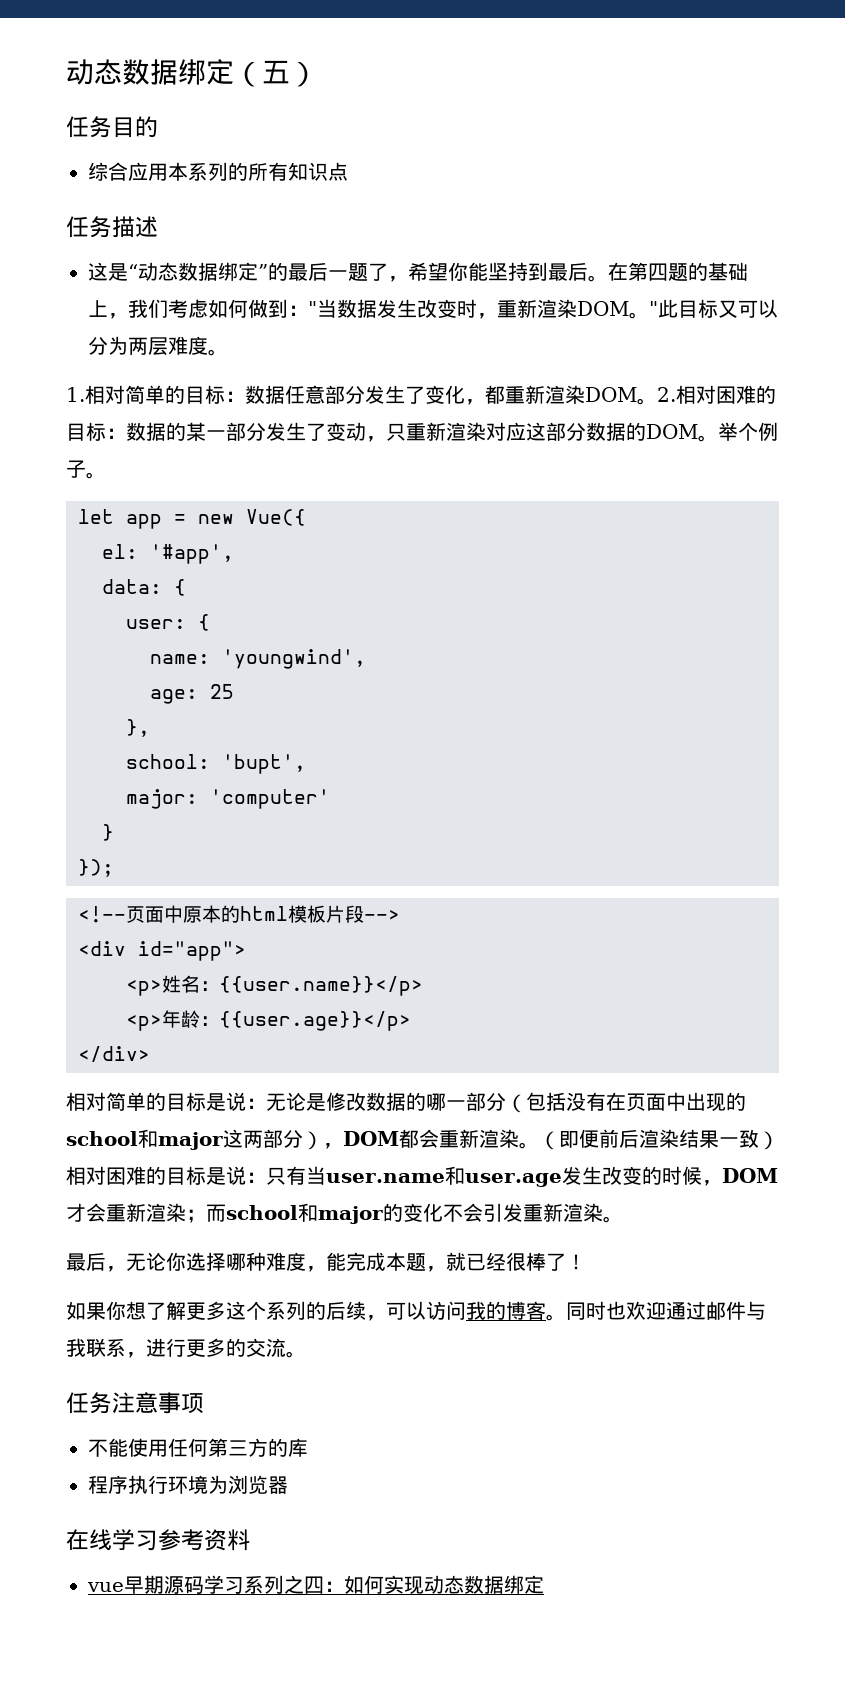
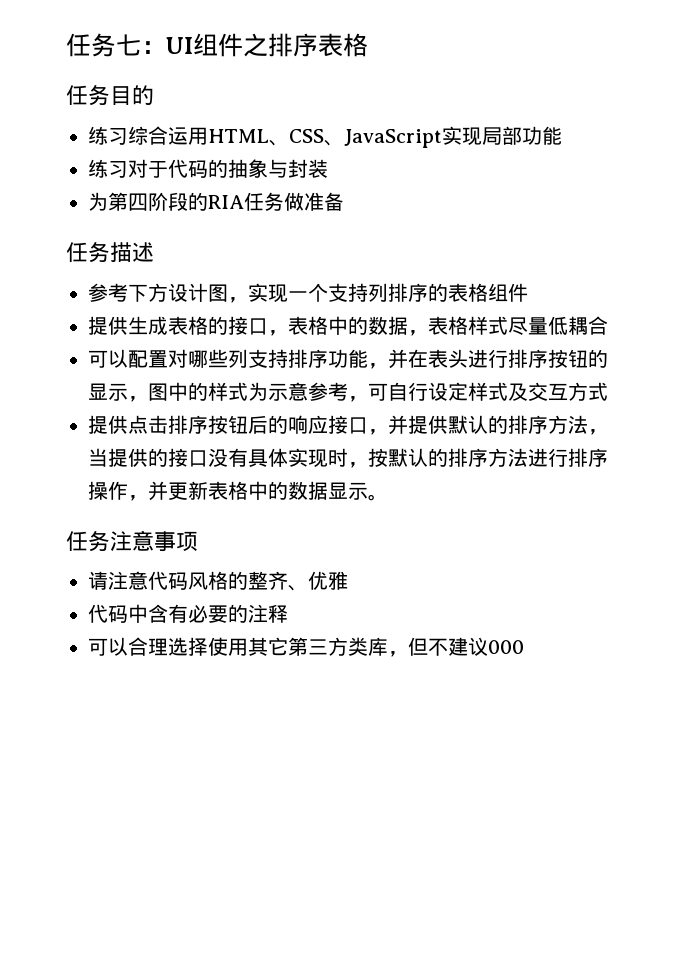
[66,59,318,87] [66,116,158,138] [88,162,348,181] [66,216,158,238] [88,262,748,282] [88,299,778,319] [88,336,228,356] [66,385,776,405] [66,422,778,442] [66,460,106,479] [78,509,306,529] [102,544,234,564] [102,579,186,596] [126,614,210,631] [150,649,366,669] [150,684,234,704] [126,719,150,737] [126,754,306,774] [126,789,330,809] [102,824,114,841] [78,859,114,877] [78,905,400,923] [78,941,246,961] [126,975,423,996] [126,1010,411,1031] [78,1046,150,1062] [66,1092,746,1113] [66,1129,779,1150] [66,1166,778,1187] [66,1203,623,1224] [66,1252,586,1272] [66,1301,766,1321] [66,1338,306,1358] [66,1392,204,1414] [88,1438,308,1457] [88,1475,288,1494] [66,1529,250,1551] [87,1575,544,1595] 动态数据绑定（五） // 任务目的 // 综合应用本系列的所有知识点 // 任务描述 // 这是“动态数据绑定”的最后一题了，希望你能坚持到最后。在第四题的基础上，我们考虑如何做到："当数据发生改变时，重新渲染DOM。"此目标又可以分为两层难度。 // 1.相对简单的目标：数据任意部分发生了变化，都重新渲染DOM。2.相对困难的目标：数据的某一部分发生了变动，只重新渲染对应这部分数据的DOM。举个例子。 // let app = new Vue({ // el: '#app', // data: { // user: { // name: 'youngwind', // age: 25 // }, // school: 'bupt', // major: 'computer' // } // }); // <!--页面中原本的html模板片段--> // <div id="app"> // <p>姓名：{{user.name}}</p> // <p>年龄：{{user.age}}</p> // </div> // 相对简单的目标是说：无论是修改数据的哪一部分（包括没有在页面中出现的school和major这两部分），DOM都会重新渲染。（即便前后渲染结果一致）相对困难的目标是说：只有当user.name和user.age发生改变的时候，DOM才会重新渲染；而school和major的变化不会引发重新渲染。 // 最后，无论你选择哪种难度，能完成本题，就已经很棒了！ // 如果你想了解更多这个系列的后续，可以访问我的博客。同时也欢迎通过邮件与我联系，进行更多的交流。 // 任务注意事项 // 不能使用任何第三方的库 // 程序执行环境为浏览器 // 在线学习参考资料 // vue早期源码学习系列之四：如何实现动态数据绑定 -> [66,33,368,57] [66,85,154,106] [88,126,562,148] [88,159,328,178] [88,192,344,211] [66,242,154,263] [88,283,528,303] [88,316,608,336] [88,349,608,369] [88,382,608,402] [88,415,608,435] [88,448,608,468] [88,481,388,501] [66,530,198,552] [88,571,348,591] [88,604,288,623] [88,637,524,657] 任务七：UI组件之排序表格 // 任务目的 // 练习综合运用HTML、CSS、JavaScript实现局部功能 // 练习对于代码的抽象与封装 // 为第四阶段的RIA任务做准备 // 任务描述 // 参考下方设计图，实现一个支持列排序的表格组件 // 提供生成表格的接口，表格中的数据，表格样式尽量低耦合 // 可以配置对哪些列支持排序功能，并在表头进行排序按钮的显示，图中的样式为示意参考，可自行设定样式及交互方式 // 提供点击排序按钮后的响应接口，并提供默认的排序方法，当提供的接口没有具体实现时，按默认的排序方法进行排序操作，并更新表格中的数据显示。 // 任务注意事项 // 请注意代码风格的整齐、优雅 // 代码中含有必要的注释 // 可以合理选择使用其它第三方类库，但不建议000

